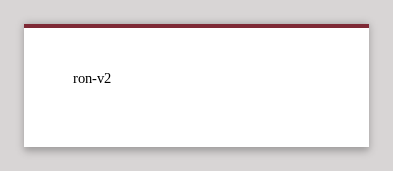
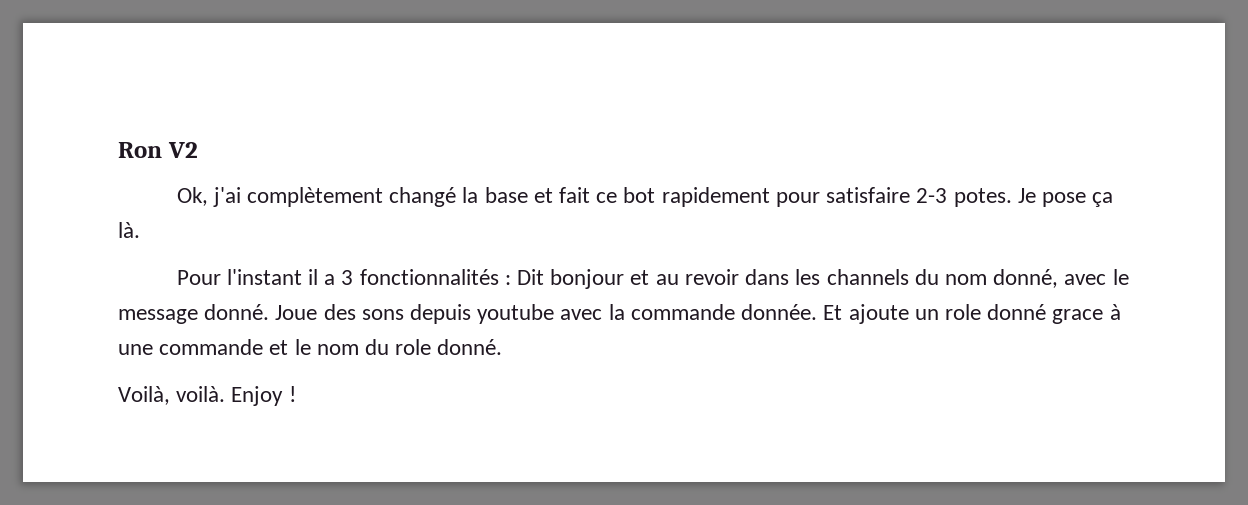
[73,73,111,83] ron-v2 -> [118,142,198,158] [176,187,1114,207] [118,222,140,238] [176,269,1129,289] [118,304,1121,324] [118,339,503,355] [118,386,296,406] Ron V2 // Ok, j'ai complètement changé la base et fait ce bot rapidement pour satisfaire 2-3 potes. Je pose ça là. // Pour l'instant il a 3 fonctionnalités : Dit bonjour et au revoir dans les channels du nom donné, avec le message donné. Joue des sons depuis youtube avec la commande donnée. Et ajoute un role donné grace à une commande et le nom du role donné. // Voilà, voilà. Enjoy !

